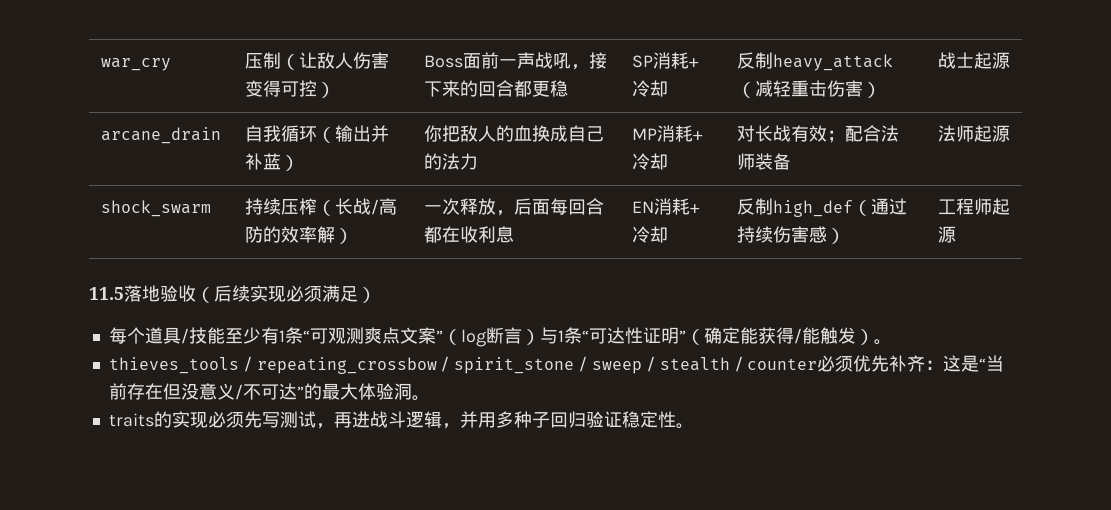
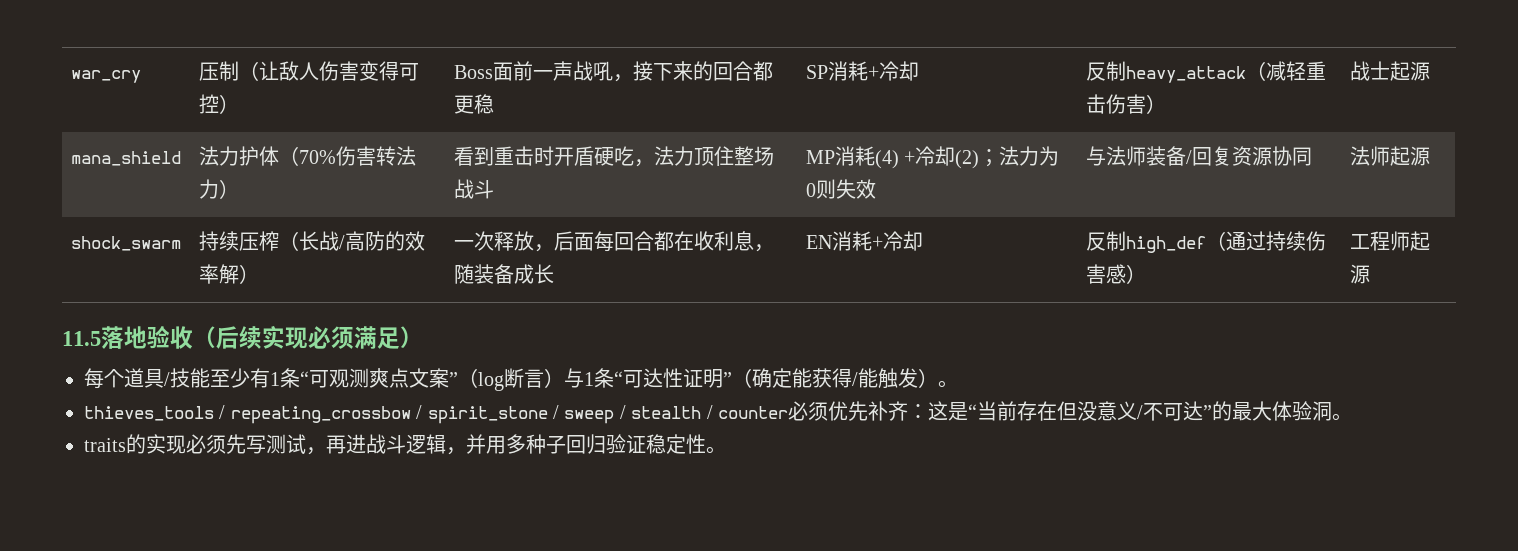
[100,127,221,144] [244,125,389,143] [244,153,299,171] [423,125,604,142] [423,153,478,170] arcane_drain | 自我循环（输出并补蓝） | 你把敌人的血换成自己的法力 -> [70,151,181,166] [198,146,416,166] [198,179,239,199] [453,146,774,167] [453,179,494,199] mana_shield | 法力护体（70%伤害转法力） | 看到重击时开盾硬吃，法力顶住整场战斗
[692,131,703,140] [631,153,668,170] [736,125,899,143] [736,153,791,170] +冷却 | 对长战有效；配合法师装备 -> [874,146,1060,169] [805,179,876,199] [1085,146,1312,166] (4) +冷却(2)；法力为0则失效 | 与法师装备/回复资源协同
(514, 234) none -> [753,244,774,252] [453,264,554,284] ，随装备成长

